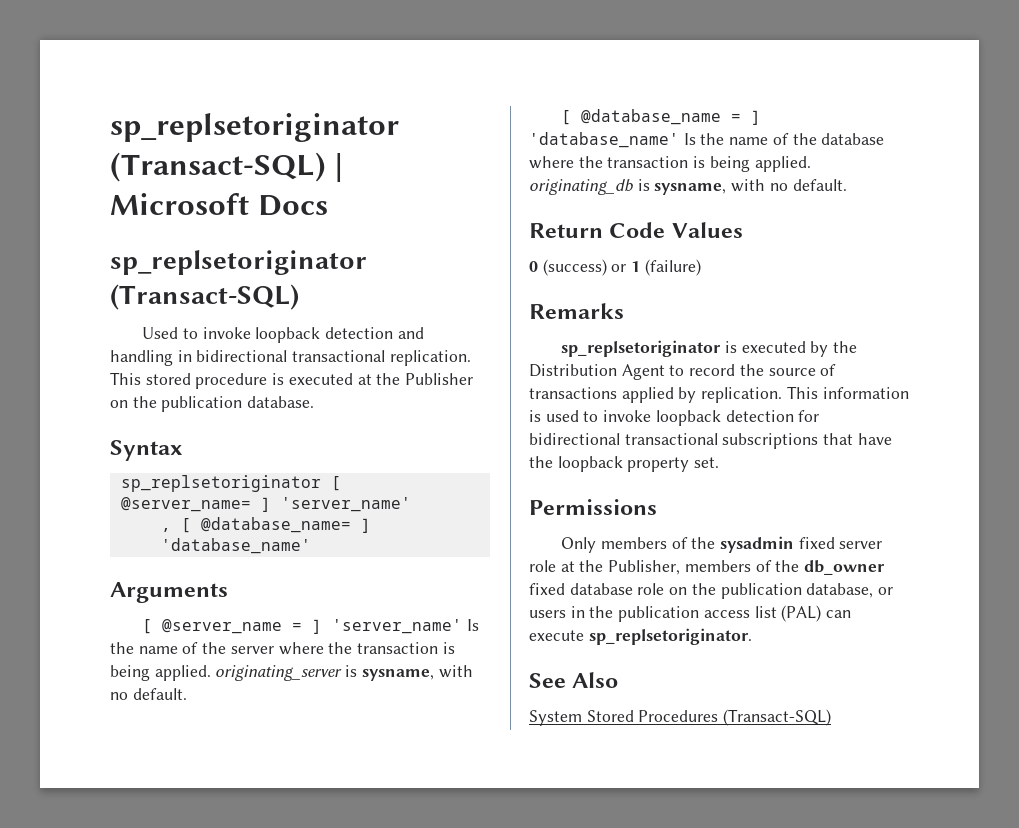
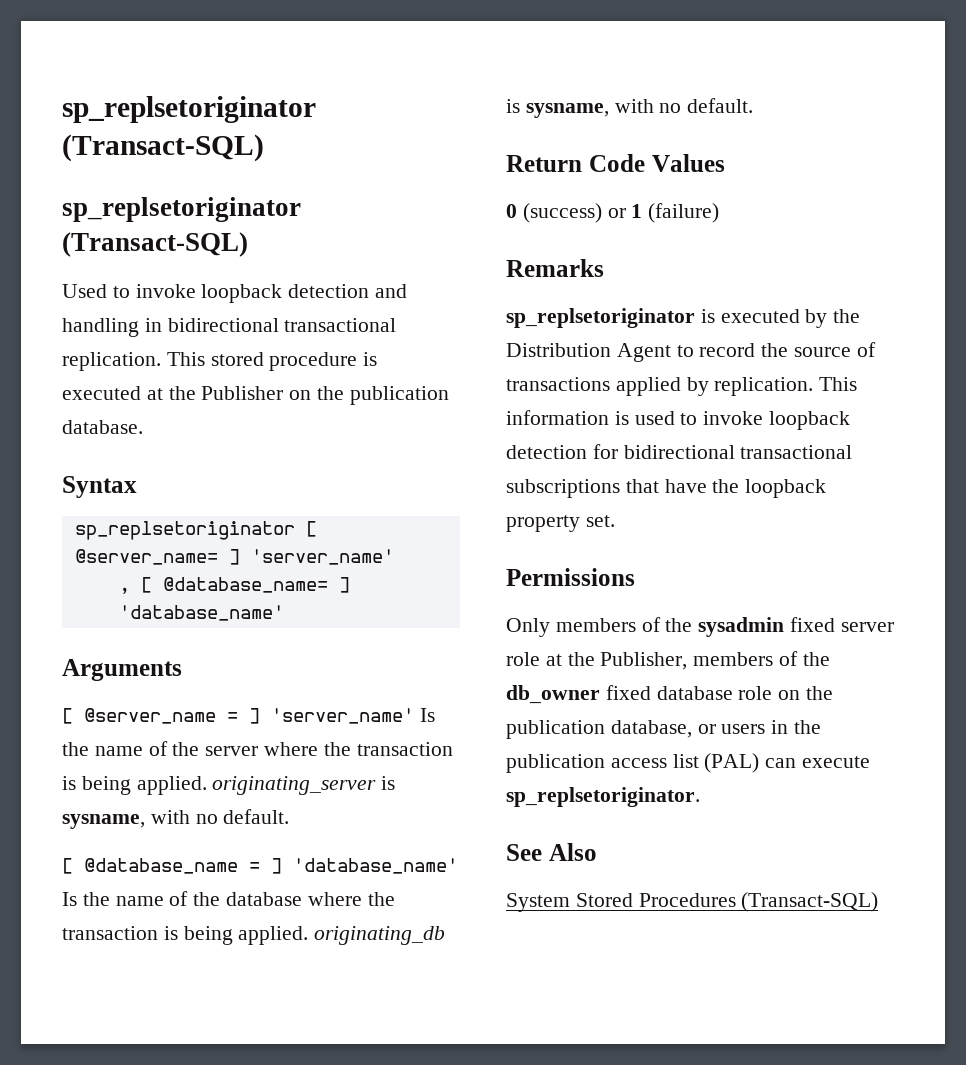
[110,113,399,142] [110,152,343,182] [110,193,328,216] sp_replsetoriginator (Transact-SQL) | Microsoft Docs -> [62,96,316,123] [62,134,264,162] sp_replsetoriginator (Transact-SQL)

